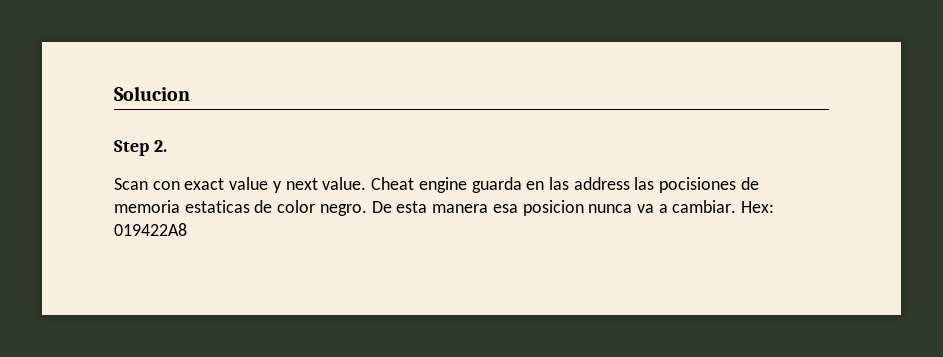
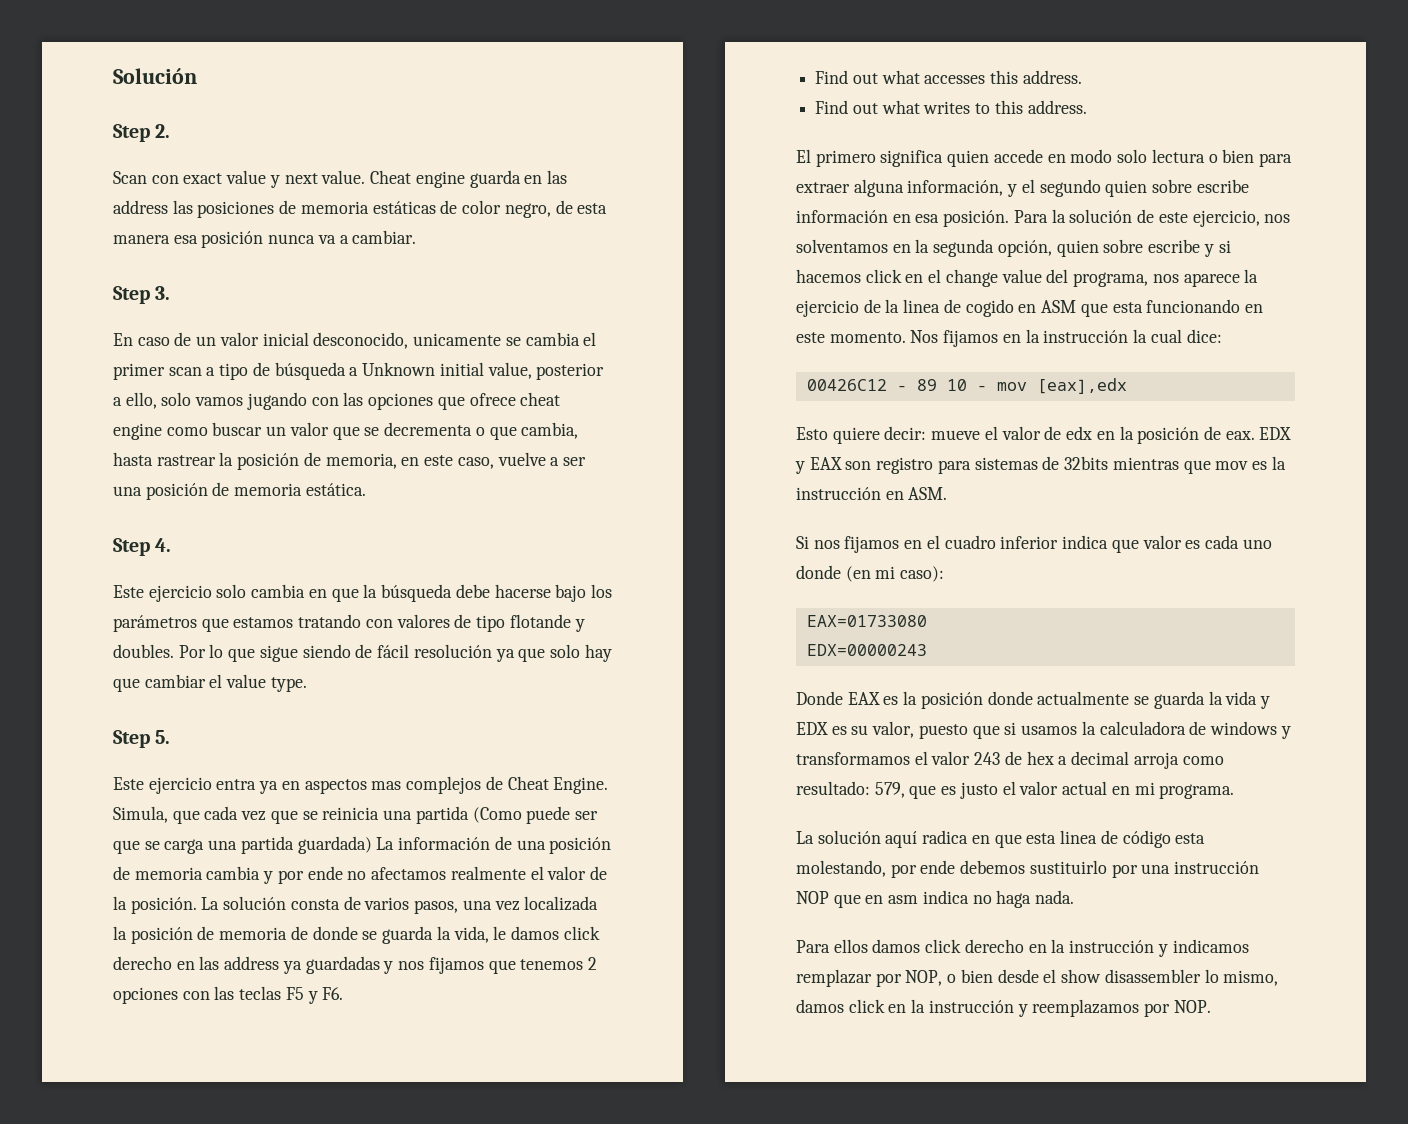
[114,86,190,101] Solucion -> [113,68,197,84] Solución
[659,177,759,193] [114,200,250,213] pocisiones de memoria estaticas -> [197,200,436,218] posiciones de memoria estáticas
[319,201,392,216] negro. De -> [504,200,573,218] negro, de
[522,200,584,216] posicion -> [201,231,264,248] posición
[741,201,775,213] [114,223,187,236] Hex: 019422A8 -> [113,286,171,304] [113,332,597,349] [113,362,605,380] [113,392,561,410] [113,422,579,440] [113,452,586,470] [113,482,366,500] [113,538,172,556] [113,584,612,602] [113,614,585,632] [113,644,612,662] [113,674,307,692] [113,730,171,748] [113,776,609,794] [113,806,598,824] [113,836,612,854] [113,866,607,884] [113,896,599,914] [113,926,600,944] [113,956,597,974] [113,986,344,1004] [815,70,1082,84] [815,100,1087,114] [796,149,1292,167] [796,179,1249,197] [796,209,1291,227] [796,239,1231,257] [796,269,1259,287] [796,299,1263,317] [796,329,1222,347] [806,378,1127,394] [796,426,1292,444] [795,456,1286,474] [796,487,948,500] [796,535,1272,553] [796,565,945,582] [806,615,927,627] [806,644,927,656] [796,691,1270,709] [796,721,1291,739] [796,751,1224,769] [796,781,1235,799] [796,830,1206,848] [796,860,1260,878] [796,890,1075,908] [796,939,1249,957] [796,969,1279,987] [796,999,1211,1017] // Step 3. // En caso de un valor inicial desconocido, unicamente se cambia el primer scan a tipo de búsqueda a Unknown initial value, posterior a ello, solo vamos jugando con las opciones que ofrece cheat engine como buscar un valor que se decrementa o que cambia, hasta rastrear la posición de memoria, en este caso, vuelve a ser una posición de memoria estática. // Step 4. // Este ejercicio solo cambia en que la búsqueda debe hacerse bajo los parámetros que estamos tratando con valores de tipo flotande y doubles. Por lo que sigue siendo de fácil resolución ya que solo hay que cambiar el value type. // Step 5. // Este ejercicio entra ya en aspectos mas complejos de Cheat Engine. Simula, que cada vez que se reinicia una partida (Como puede ser que se carga una partida guardada) La información de una posición de memoria cambia y por ende no afectamos realmente el valor de la posición. La solución consta de varios pasos, una vez localizada la posición de memoria de donde se guarda la vida, le damos click derecho en las address ya guardadas y nos fijamos que tenemos 2 opciones con las teclas F5 y F6. // Find out what accesses this address. // Find out what writes to this address. // El primero significa quien accede en modo solo lectura o bien para extraer alguna información, y el segundo quien sobre escribe información en esa posición. Para la solución de este ejercicio, nos solventamos en la segunda opción, quien sobre escribe y si hacemos click en el change value del programa, nos aparece la ejercicio de la linea de cogido en ASM que esta funcionando en este momento. Nos fijamos en la instrucción la cual dice: // 00426C12 - 89 10 - mov [eax],edx // Esto quiere decir: mueve el valor de edx en la posición de eax. EDX y EAX son registro para sistemas de 32bits mientras que mov es la instrucción en ASM. // Si nos fijamos en el cuadro inferior indica que valor es cada uno donde (en mi caso): // EAX=01733080 // EDX=00000243 // Donde EAX es la posición donde actualmente se guarda la vida y EDX es su valor, puesto que si usamos la calculadora de windows y transformamos el valor 243 de hex a decimal arroja como resultado: 579, que es justo el valor actual en mi programa. // La solución aquí radica en que esta linea de código esta molestando, por ende debemos sustituirlo por una instrucción NOP que en asm indica no haga nada. // Para ellos damos click derecho en la instrucción y indicamos remplazar por NOP, o bien desde el show disassembler lo mismo, damos click en la instrucción y reemplazamos por NOP.

